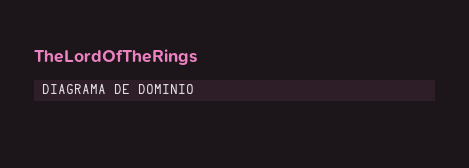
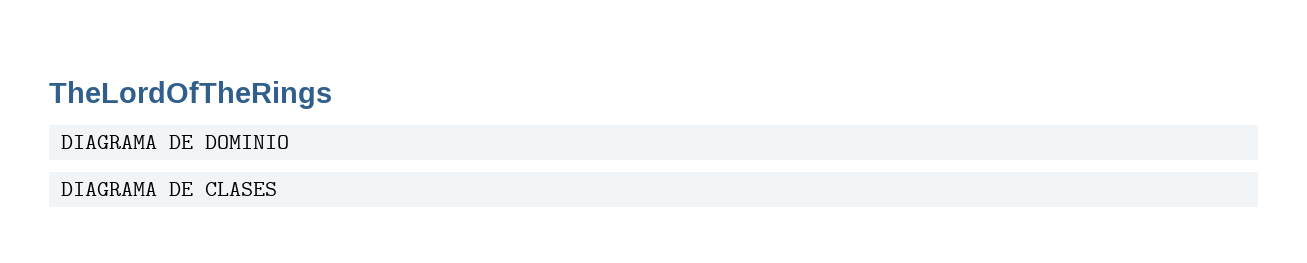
(195, 89) none -> [61,182,278,196] // DIAGRAMA DE CLASES

